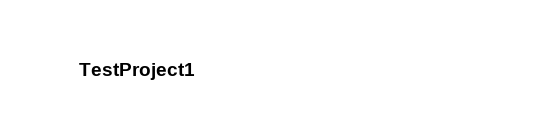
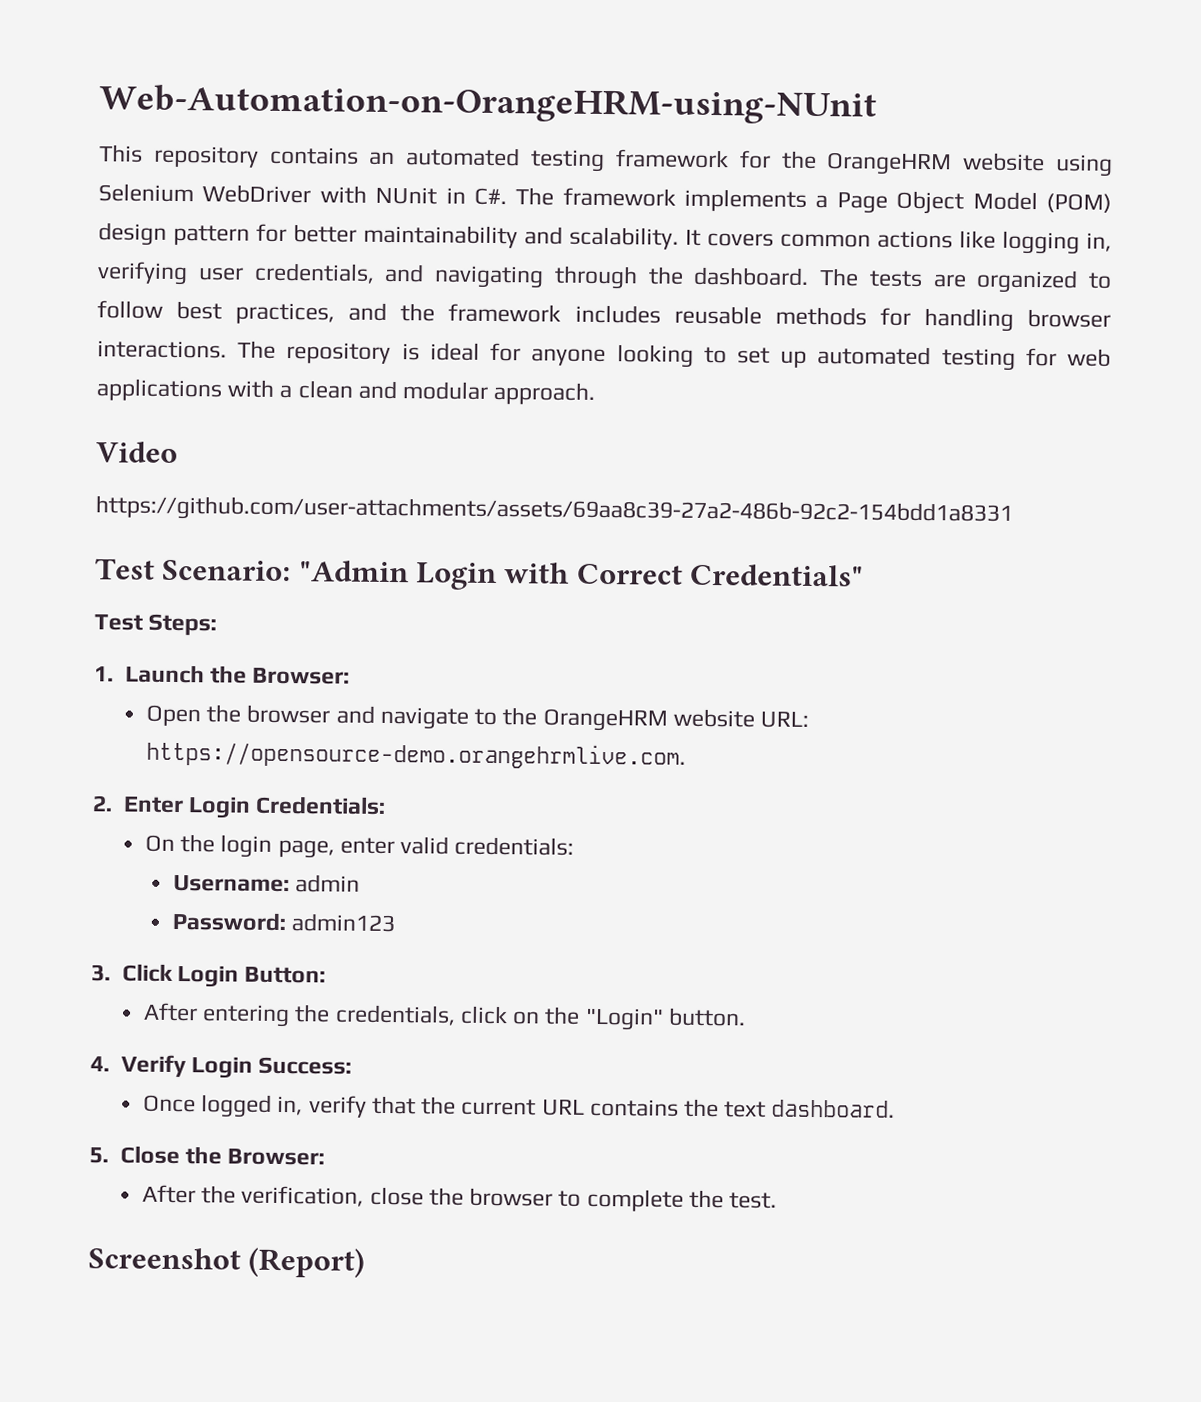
[79,63,195,80] TestProject1 -> [99,84,877,125] [99,144,1113,177] [98,183,1112,215] [98,222,1112,255] [97,261,1112,294] [97,300,1111,332] [97,340,1111,371] [96,378,596,405] [96,441,178,464] [95,495,1013,527] [95,558,865,591] [94,613,218,636] [94,664,350,685] [146,704,809,732] [146,740,687,770] [92,795,386,819] [145,834,575,859] [172,874,361,893] [171,911,396,933] [91,963,326,988] [143,1002,746,1031] [90,1054,352,1079] [143,1094,896,1118] [89,1145,325,1166] [142,1184,777,1212] [88,1247,366,1278] Web-Automation-on-OrangeHRM-using-NUnit // This repository contains an automated testing framework for the OrangeHRM website using Selenium WebDriver with NUnit in C#. The framework implements a Page Object Model (POM) design pattern for better maintainability and scalability. It covers common actions like logging in, verifying user credentials, and navigating through the dashboard. The tests are organized to follow best practices, and the framework includes reusable methods for handling browser interactions. The repository is ideal for anyone looking to set up automated testing for web applications with a clean and modular approach. // Video // https://github.com/user-attachments/assets/69aa8c39-27a2-486b-92c2-154bdd1a8331 // Test Scenario: "Admin Login with Correct Credentials" // Test Steps: // 1. Launch the Browser: // Open the browser and navigate to the OrangeHRM website URL: https://opensource-demo.orangehrmlive.com. // 2. Enter Login Credentials: // On the login page, enter valid credentials: // Username: admin // Password: admin123 // 3. Click Login Button: // After entering the credentials, click on the "Login" button. // 4. Verify Login Success: // Once logged in, verify that the current URL contains the text dashboard. // 5. Close the Browser: // After the verification, close the browser to complete the test. // Screenshot (Report)

